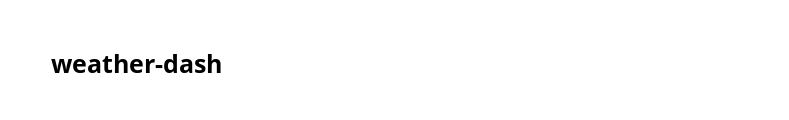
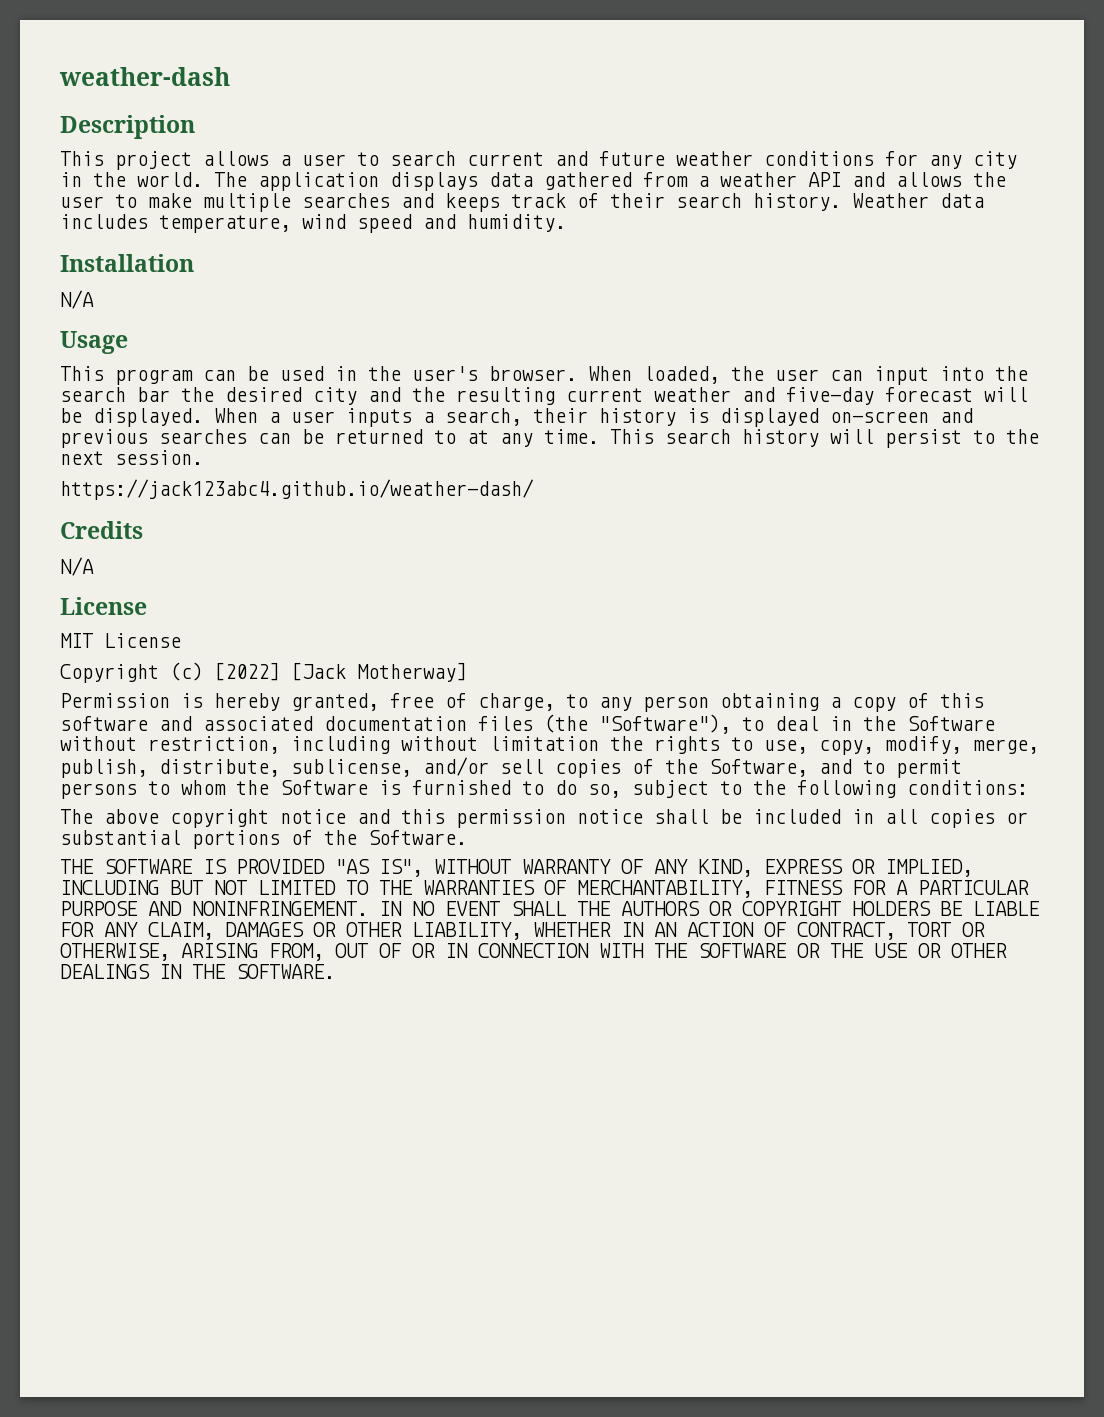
(222, 63) none -> [60,115,195,139] [60,151,1017,170] [60,172,1006,191] [60,193,984,212] [60,214,566,233] [60,254,194,272] [60,290,94,309] [60,331,128,354] [60,366,1028,385] [60,387,1028,405] [60,408,973,427] [60,429,1039,448] [60,450,203,465] [60,479,534,500] [60,521,143,539] [60,557,94,576] [60,597,147,615] [60,633,181,648] [60,662,467,683] [60,693,984,712] [60,714,995,734] [60,736,1039,755] [60,757,962,778] [60,780,1028,799] [60,809,1028,828] [60,830,467,849] [60,859,973,877] [60,880,1029,898] [60,901,1039,916] [60,922,985,940] [60,943,1007,961] [60,964,335,979] // Description // This project allows a user to search current and future weather conditions for any city in the world. The application displays data gathered from a weather API and allows the user to make multiple searches and keeps track of their search history. Weather data includes temperature, wind speed and humidity. // Installation // N/A // Usage // This program can be used in the user's browser. When loaded, the user can input into the search bar the desired city and the resulting current weather and five-day forecast will be displayed. When a user inputs a search, their history is displayed on-screen and previous searches can be returned to at any time. This search history will persist to the next session. // https://jack123abc4.github.io/weather-dash/ // Credits // N/A // License // MIT License // Copyright (c) [2022] [Jack Motherway] // Permission is hereby granted, free of charge, to any person obtaining a copy of this software and associated documentation files (the "Software"), to deal in the Software without restriction, including without limitation the rights to use, copy, modify, merge, publish, distribute, sublicense, and/or sell copies of the Software, and to permit persons to whom the Software is furnished to do so, subject to the following conditions: // The above copyright notice and this permission notice shall be included in all copies or substantial portions of the Software. // THE SOFTWARE IS PROVIDED "AS IS", WITHOUT WARRANTY OF ANY KIND, EXPRESS OR IMPLIED, INCLUDING BUT NOT LIMITED TO THE WARRANTIES OF MERCHANTABILITY, FITNESS FOR A PARTICULAR PURPOSE AND NONINFRINGEMENT. IN NO EVENT SHALL THE AUTHORS OR COPYRIGHT HOLDERS BE LIABLE FOR ANY CLAIM, DAMAGES OR OTHER LIABILITY, WHETHER IN AN ACTION OF CONTRACT, TORT OR OTHERWISE, ARISING FROM, OUT OF OR IN CONNECTION WITH THE SOFTWARE OR THE USE OR OTHER DEALINGS IN THE SOFTWARE.

